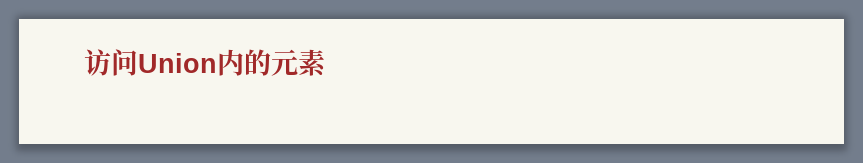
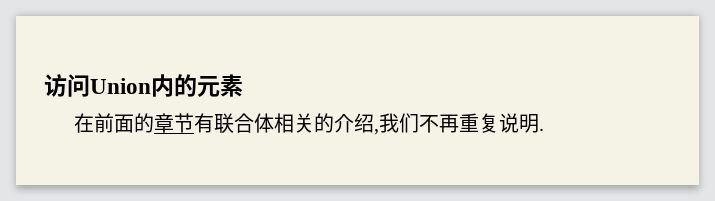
(326, 62) none -> [74,113,545,135] // 在前面的章节有联合体相关的介绍,我们不再重复说明.

